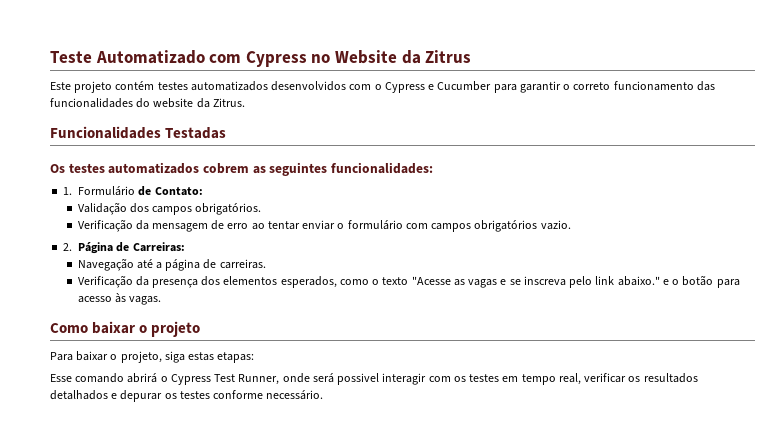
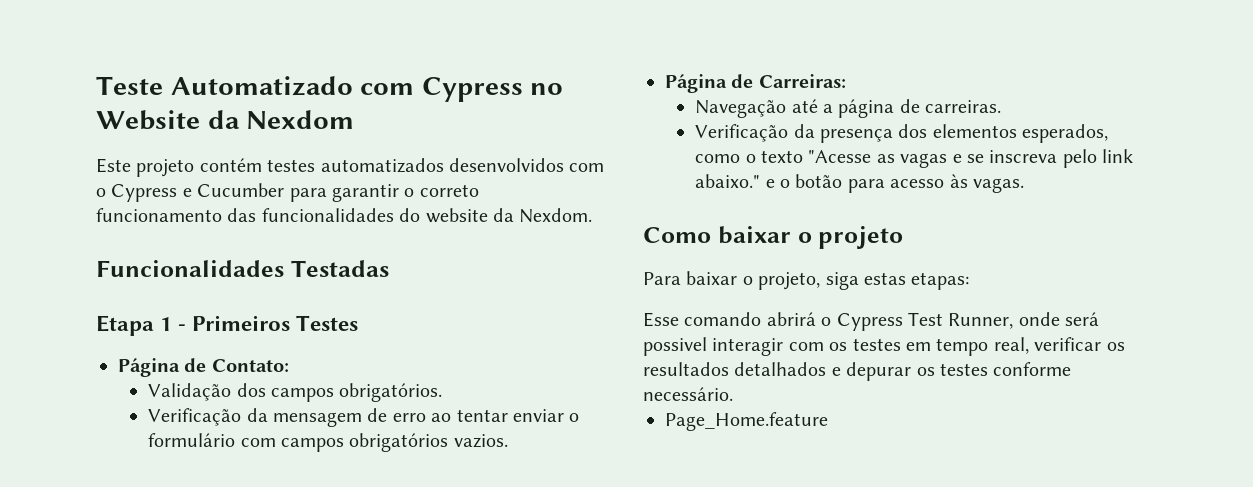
[425,50,472,63] Zitrus -> [246,110,355,129] Nexdom
[212,98,245,107] Zitrus. -> [519,208,593,223] Nexdom.
[50,162,433,176] [63,186,136,196] Os testes automatizados cobrem as seguintes funcionalidades: // 1. Formulário -> [96,315,359,336] [118,358,180,377] Etapa 1 - Primeiros Testes // Página
[540,220,571,230] [63,243,73,251] vazio. // 2. -> [453,434,508,448] vazios. //
(324, 395) none -> [665,412,828,431] // Page_Home.feature

